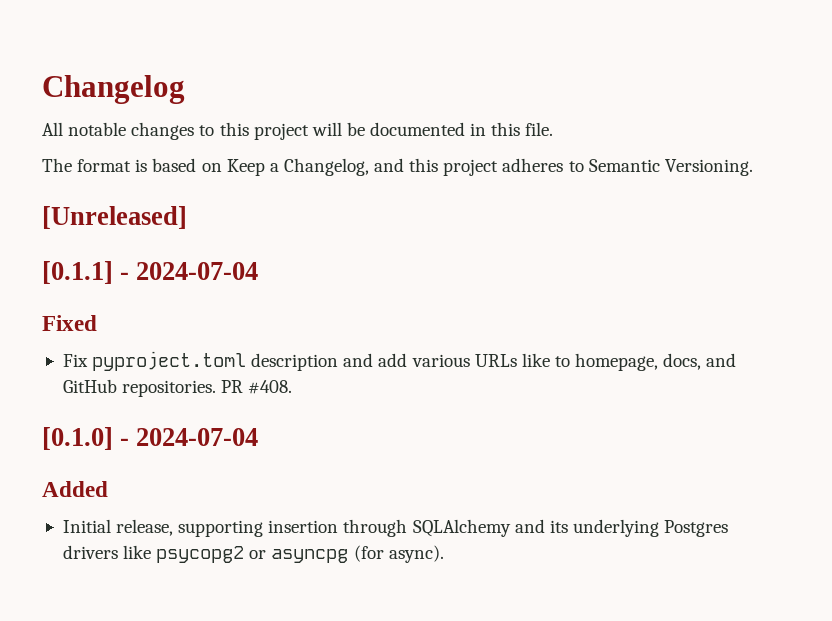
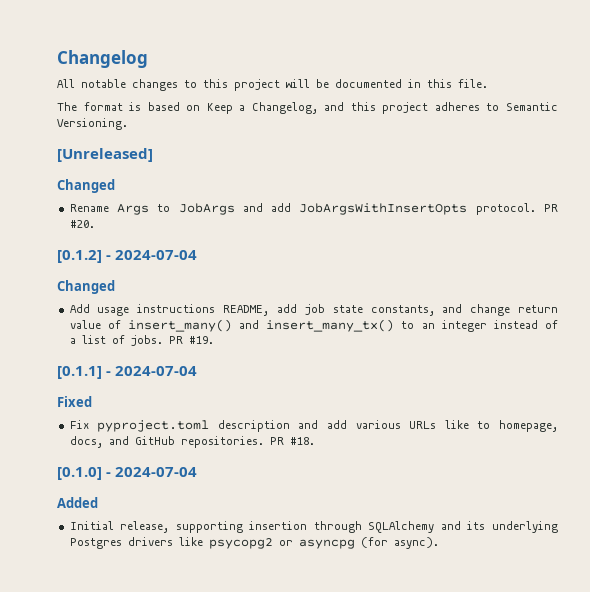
(187, 217) none -> [57,179,115,193] [69,203,558,215] [69,220,95,228] [57,250,198,263] [57,280,115,294] [69,304,558,316] [69,319,558,332] [69,335,214,346] // Changed // Rename Args to JobArgs and add JobArgsWithInsertOpts protocol. PR #20. // [0.1.2] - 2024-07-04 // Changed // Add usage instructions README, add job state constants, and change return value of insert_many() and insert_many_tx() to an integer instead of a list of jobs. PR #19.
[248,380,293,394] #408. -> [289,437,315,445] #18.

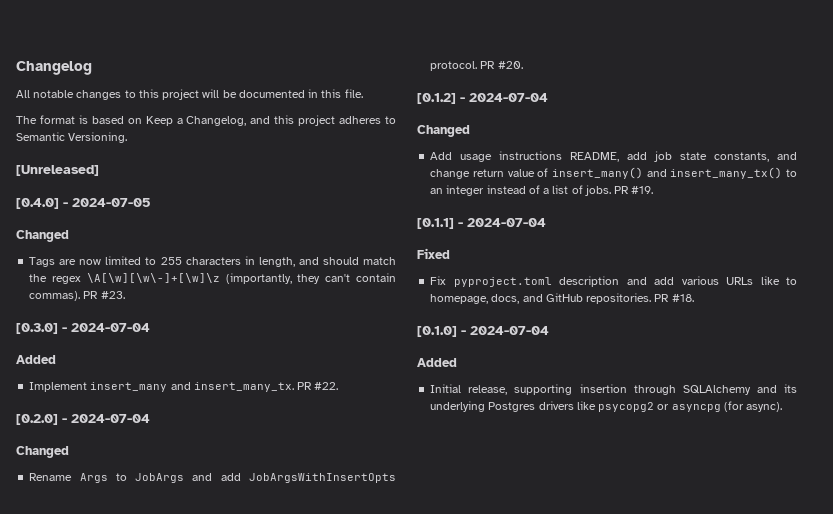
(153, 155) none -> [16,198,151,209] [16,230,69,242] [29,256,396,267] [29,273,397,284] [29,291,125,301] [16,323,150,334] [16,355,56,364] [29,382,339,392] [16,414,150,425] // [0.4.0] - 2024-07-05 // Changed // Tags are now limited to 255 characters in length, and should match the regex \A[\w][\w\-]+[\w]\z (importantly, they can't contain commas). PR #23. // [0.3.0] - 2024-07-04 // Added // Implement insert_many and insert_many_tx. PR #22. // [0.2.0] - 2024-07-04

